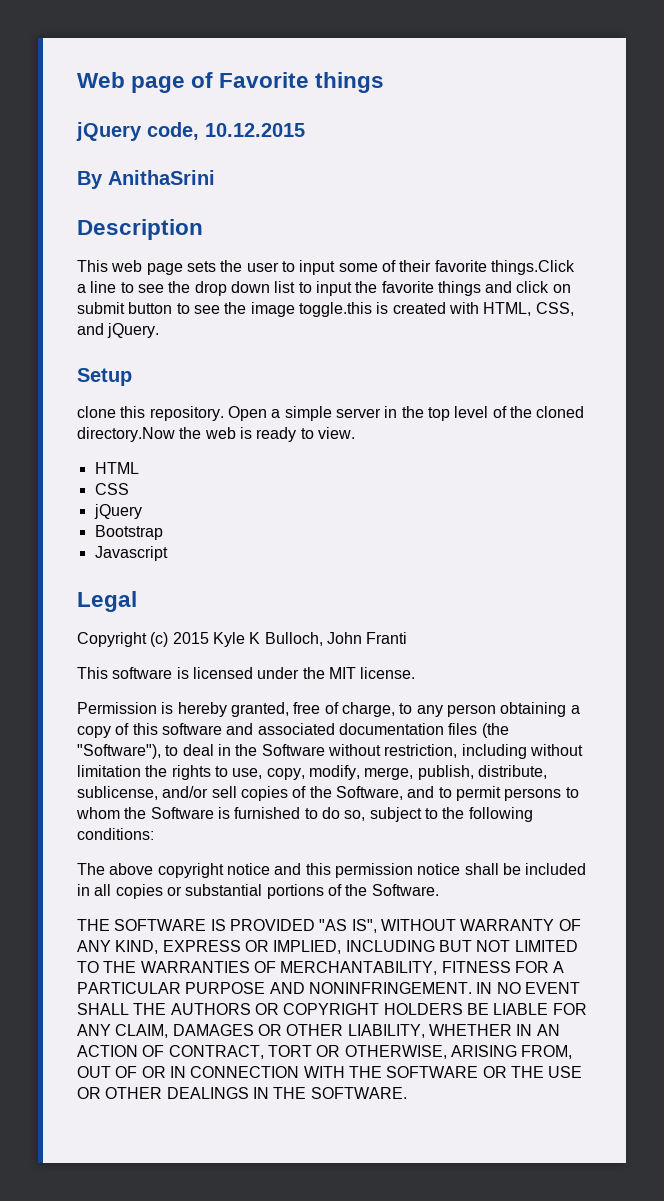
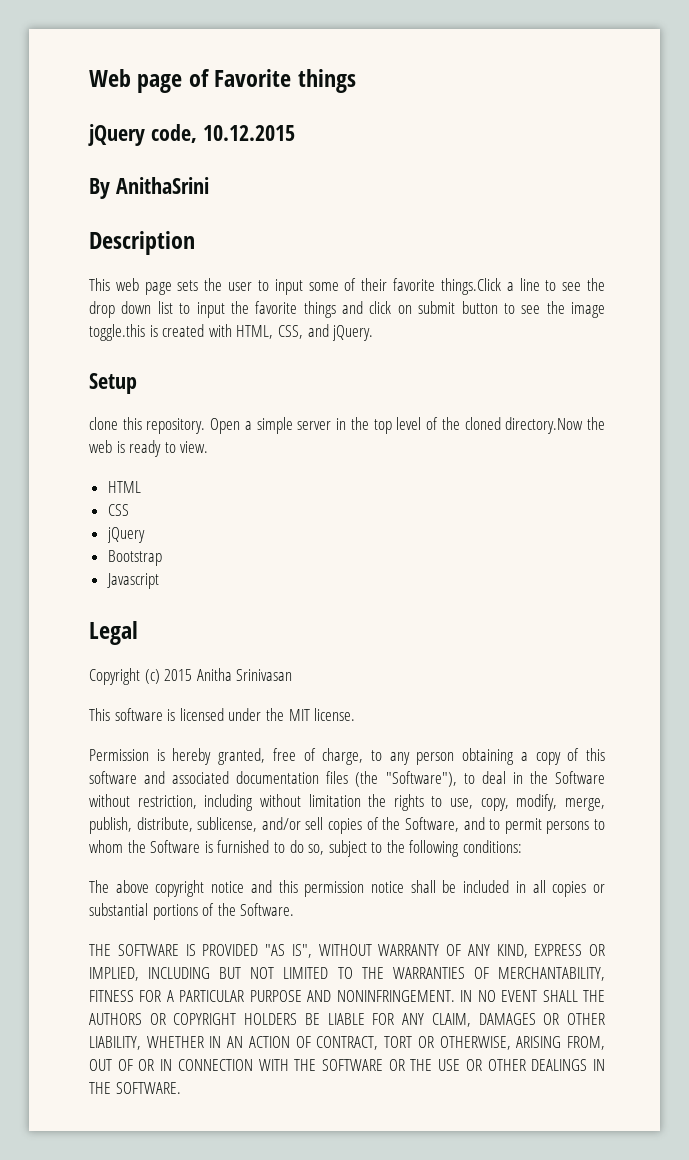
[212,632,408,647] Kyle K Bulloch, John Franti -> [196,668,293,681] Anitha Srinivasan

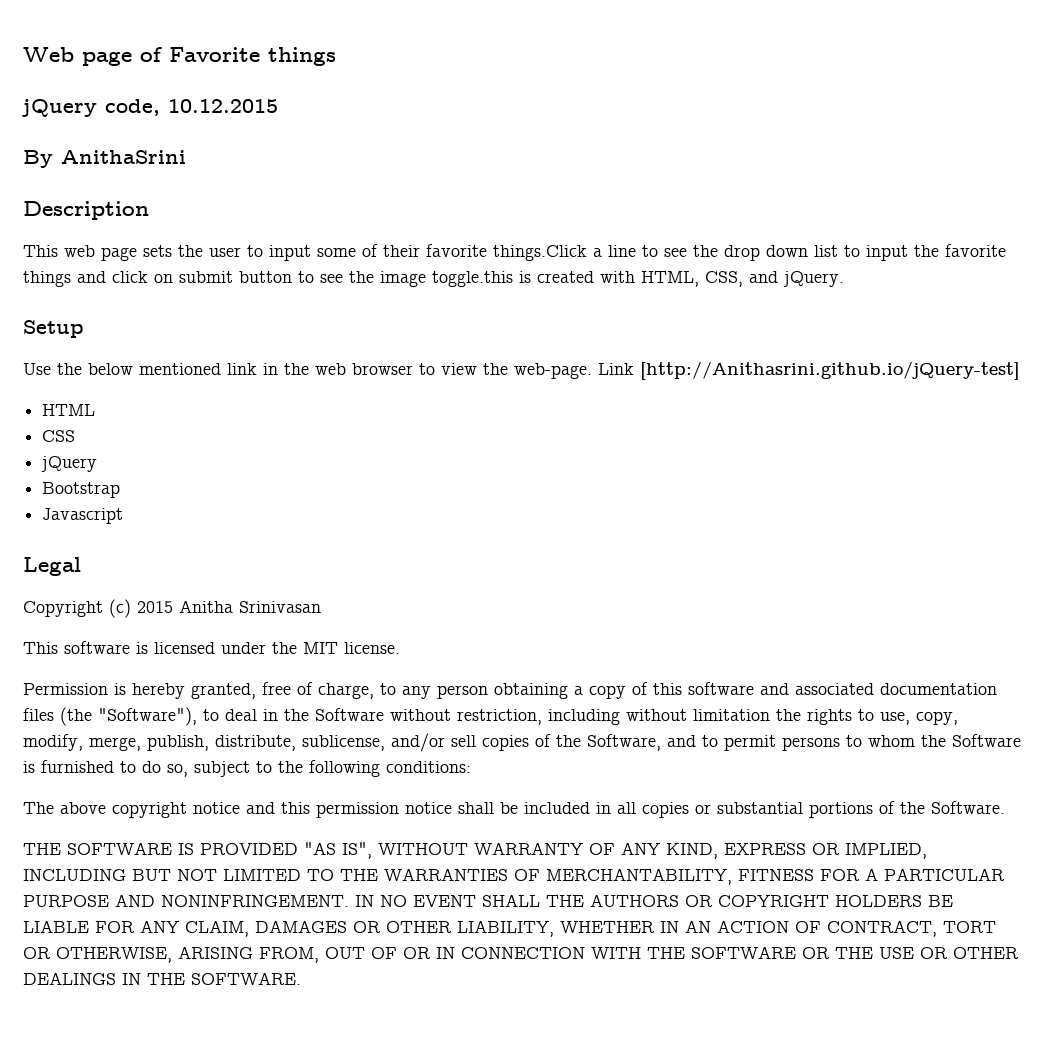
[89,417,605,434] [89,440,209,457] clone this repository. Open a simple server in the top level of the cloned directory.Now the web is ready to view. -> [23,361,1020,380] Use the below mentioned link in the web browser to view the web-page. Link [http://Anithasrini.github.io/jQuery-test]

